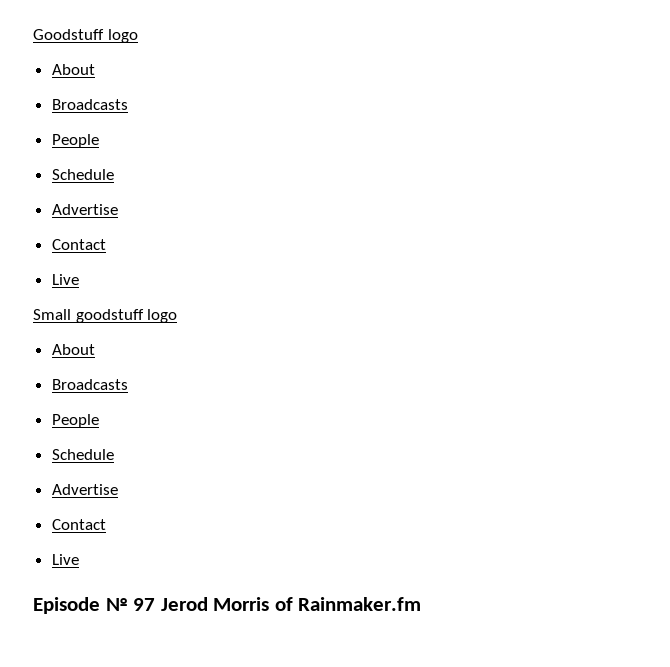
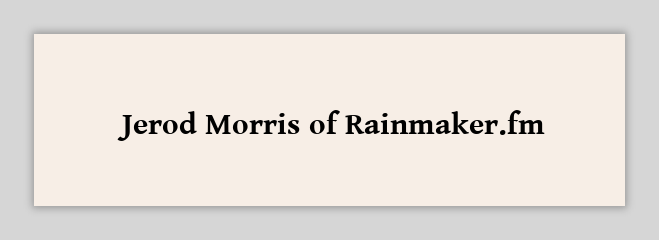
[33,29,138,43] [51,64,95,75] [51,99,128,110] [51,134,99,148] [51,169,114,180] [51,204,118,215] [51,239,106,250] [51,274,79,285] [33,309,178,323] [51,344,95,355] [51,379,128,390] [51,414,99,428] [51,449,114,460] [51,484,118,495] [51,519,106,530] [51,554,79,565] [33,597,156,614] Goodstuff logo // About // Broadcasts // People // Schedule // Advertise // Contact // Live // Small goodstuff logo // About // Broadcasts // People // Schedule // Advertise // Contact // Live // Episode № 97 -> (117, 126) none

